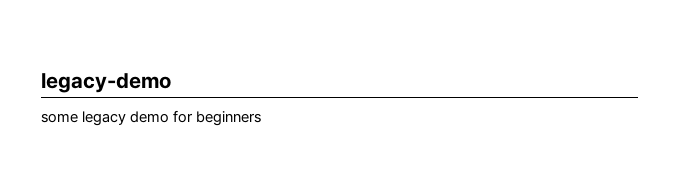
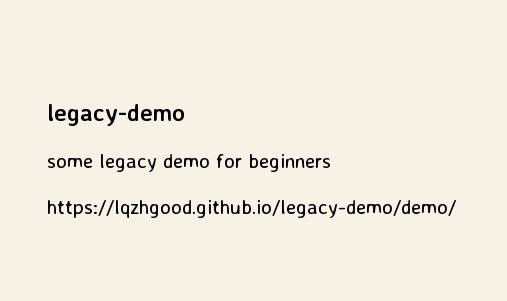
(262, 118) none -> [47,200,456,218] // https://lqzhgood.github.io/legacy-demo/demo/

